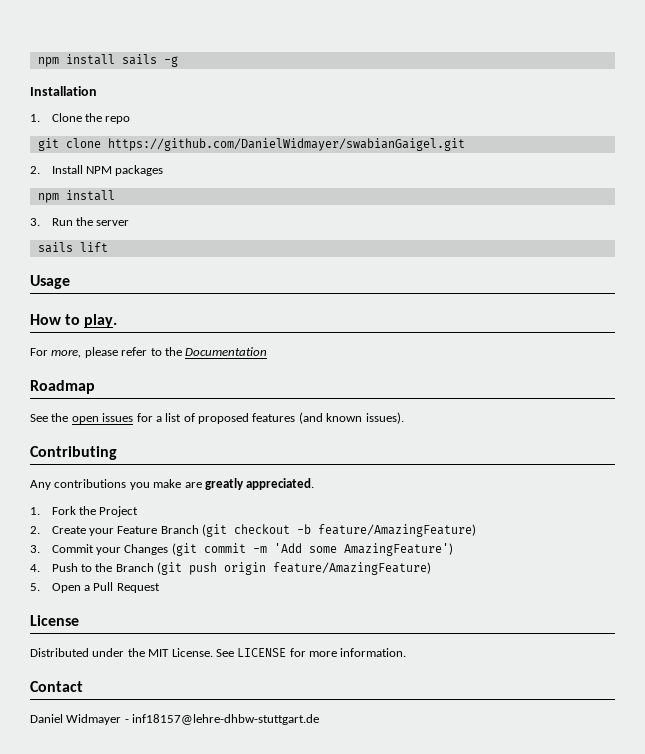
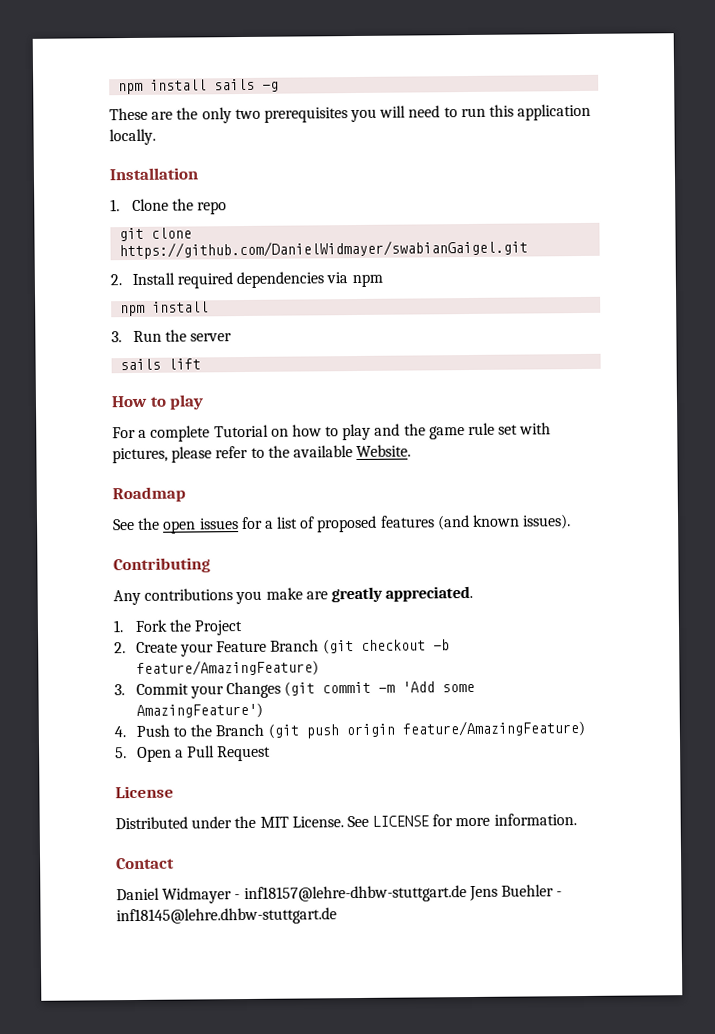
(178, 61) none -> [109,103,592,124] [109,128,156,146] // These are the only two prerequisites you will need to run this application locally.
[85,165,164,176] NPM packages -> [177,271,383,289] required dependencies via npm
[30,275,70,289] // Usage -> (202, 364) none
[84,314,118,328] play. -> [169,394,205,410] play
[51,349,82,358] more, -> [138,422,552,442] [112,447,168,464] a complete Tutorial on how to play and the game rule set with pictures,
[185,347,268,356] Documentation -> [292,444,412,458] available Website.
(320, 719) none -> [468,884,563,902] [116,907,337,926] Jens Buehler - inf18145@lehre.dhbw-stuttgart.de

